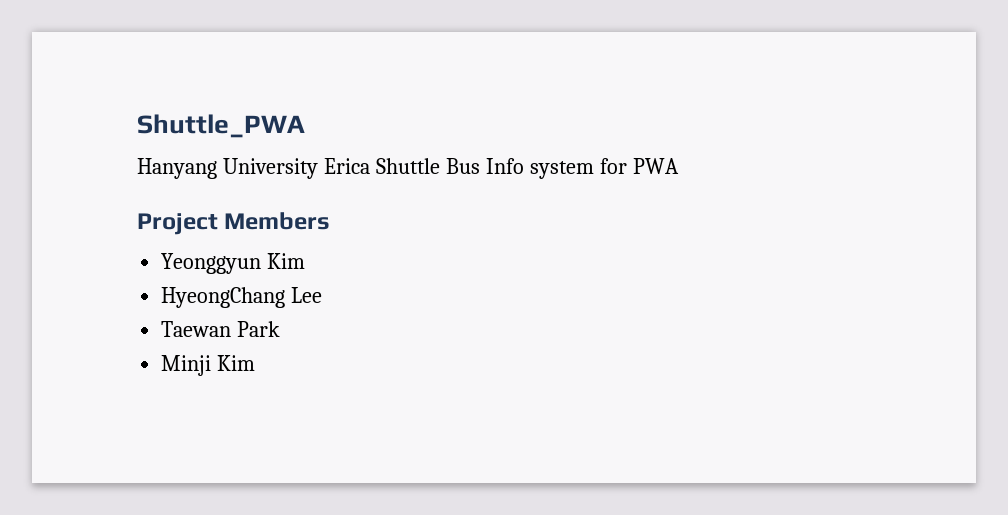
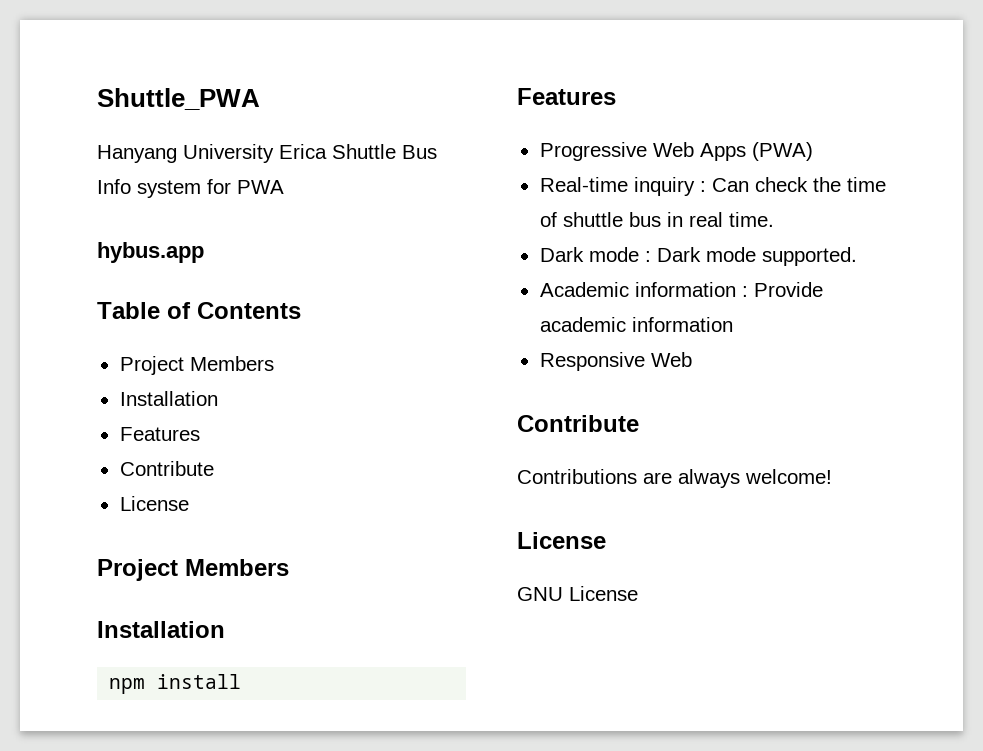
[137,212,331,235] [161,253,306,274] [161,287,323,308] [161,321,281,337] [161,355,256,376] Project Members // Yeonggyun Kim // HyeongChang Lee // Taewan Park // Minji Kim -> [97,242,204,263] [97,302,301,319] [119,356,274,375] [119,391,218,406] [119,427,200,441] [119,461,214,476] [119,496,189,511] [97,559,289,581] [97,621,225,638] [109,674,242,694] [517,88,616,105] [539,142,813,161] [539,177,886,196] [539,212,774,227] [539,247,857,266] [539,282,823,297] [539,317,733,332] [539,352,692,371] [517,415,639,432] [517,469,832,488] [517,532,606,549] [517,586,638,601] hybus.app // Table of Contents // Project Members // Installation // Features // Contribute // License // Project Members // Installation // npm install // Features // Progressive Web Apps (PWA) // Real-time inquiry : Can check the time of shuttle bus in real time. // Dark mode : Dark mode supported. // Academic information : Provide academic information // Responsive Web // Contribute // Contributions are always welcome! // License // GNU License

